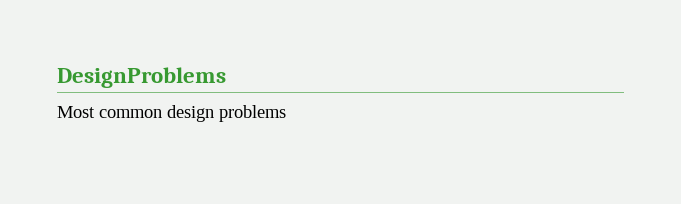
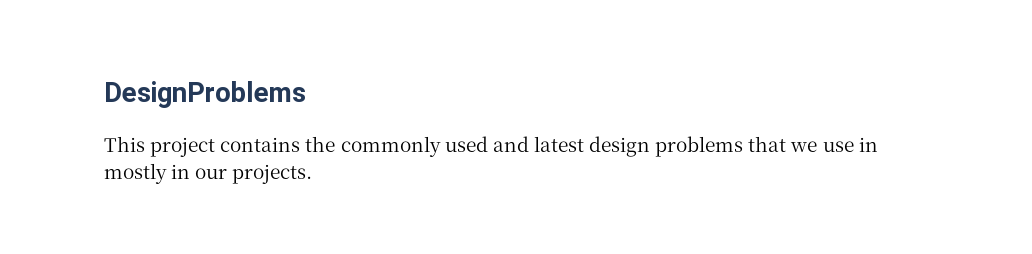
[57,105,286,122] Most common design problems -> [104,136,878,157] [104,163,313,184] This project contains the commonly used and latest design problems that we use in mostly in our projects.

